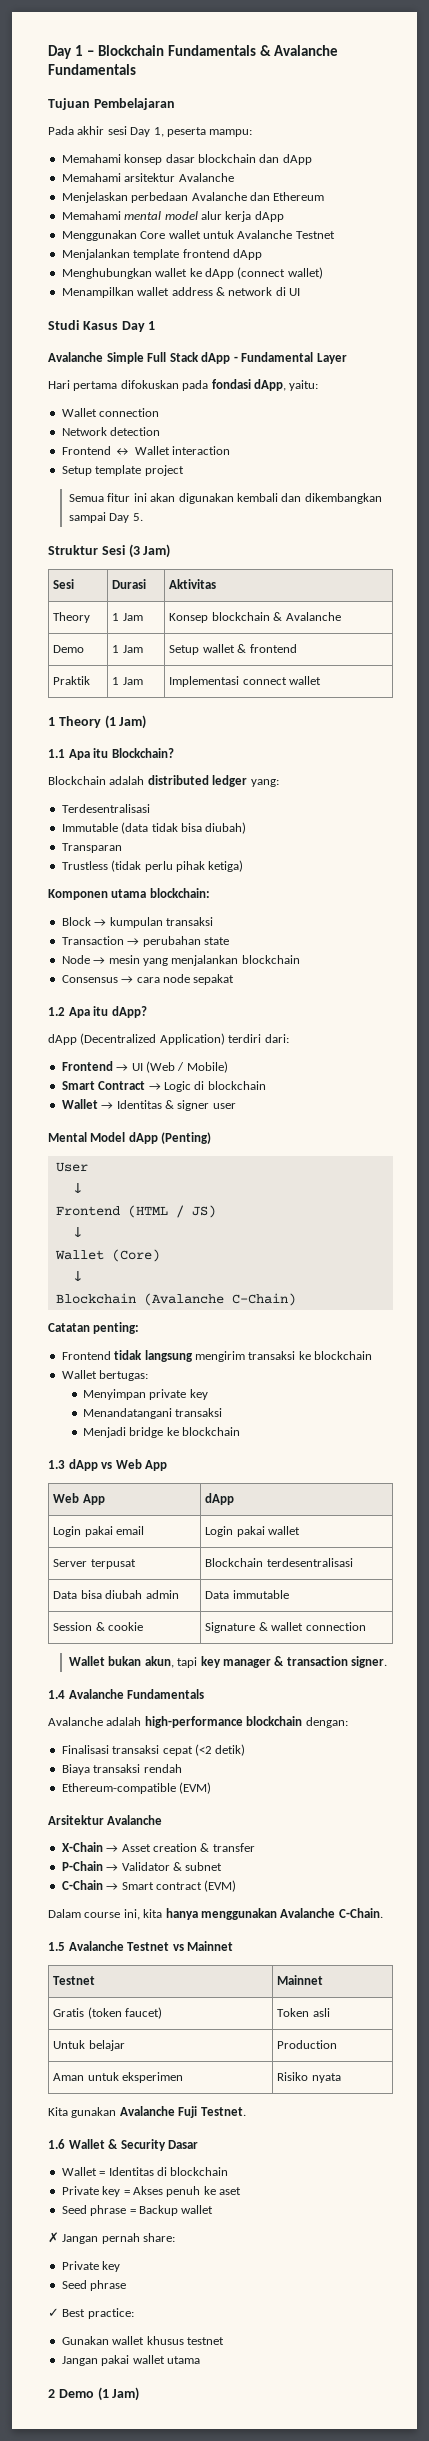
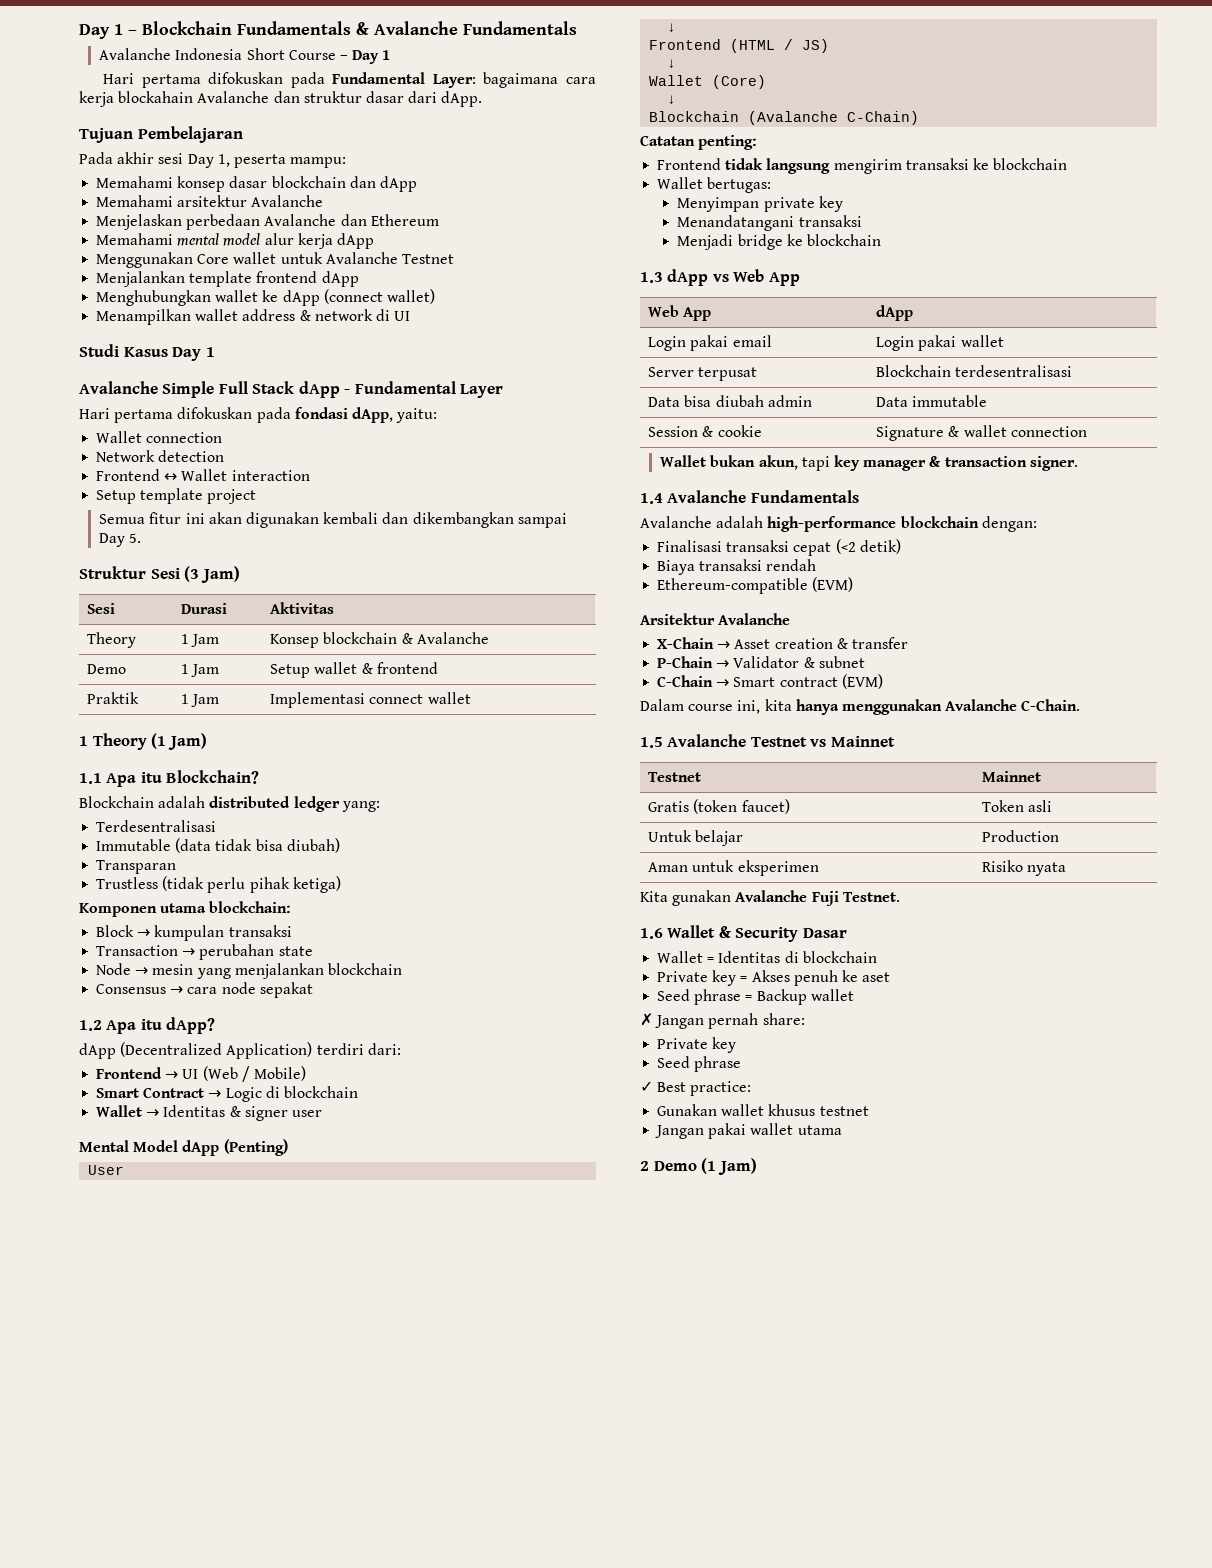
(136, 69) none -> [99,48,391,64] [103,72,596,88] [79,91,483,107] // Avalanche Indonesia Short Course – Day 1 // Hari pertama difokuskan pada Fundamental Layer: bagaimana cara kerja blockahain Avalanche dan struktur dasar dari dApp.

